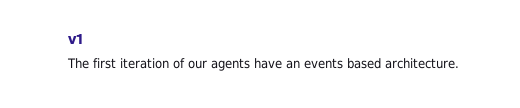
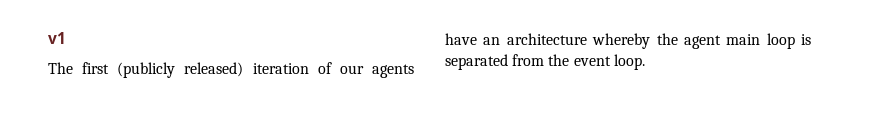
(116, 63) none -> [117,62,244,78] (publicly released)
[304,58,459,69] events based architecture. -> [506,33,811,49] [445,54,645,70] architecture whereby the agent main loop is separated from the event loop.

